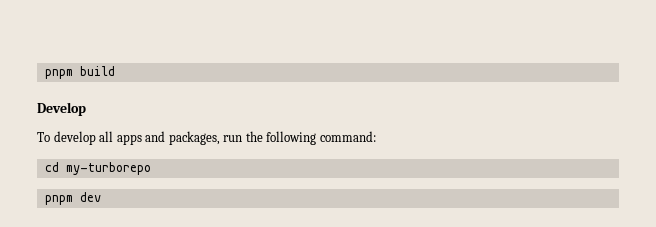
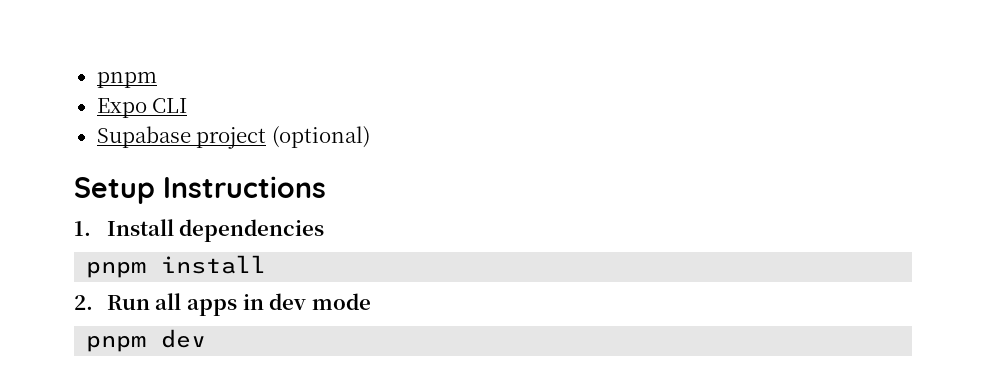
[44,66,115,79] [37,102,86,116] [37,131,376,145] [44,162,151,175] pnpm build // Develop // To develop all apps and packages, run the following command: // cd my-turborepo -> [96,71,157,88] [96,98,188,118] [96,126,370,149] [74,176,326,204] [74,219,325,242] [86,255,267,278] [74,293,371,316] pnpm // Expo CLI // Supabase project (optional) // Setup Instructions // 1. Install dependencies // pnpm install // 2. Run all apps in dev mode

